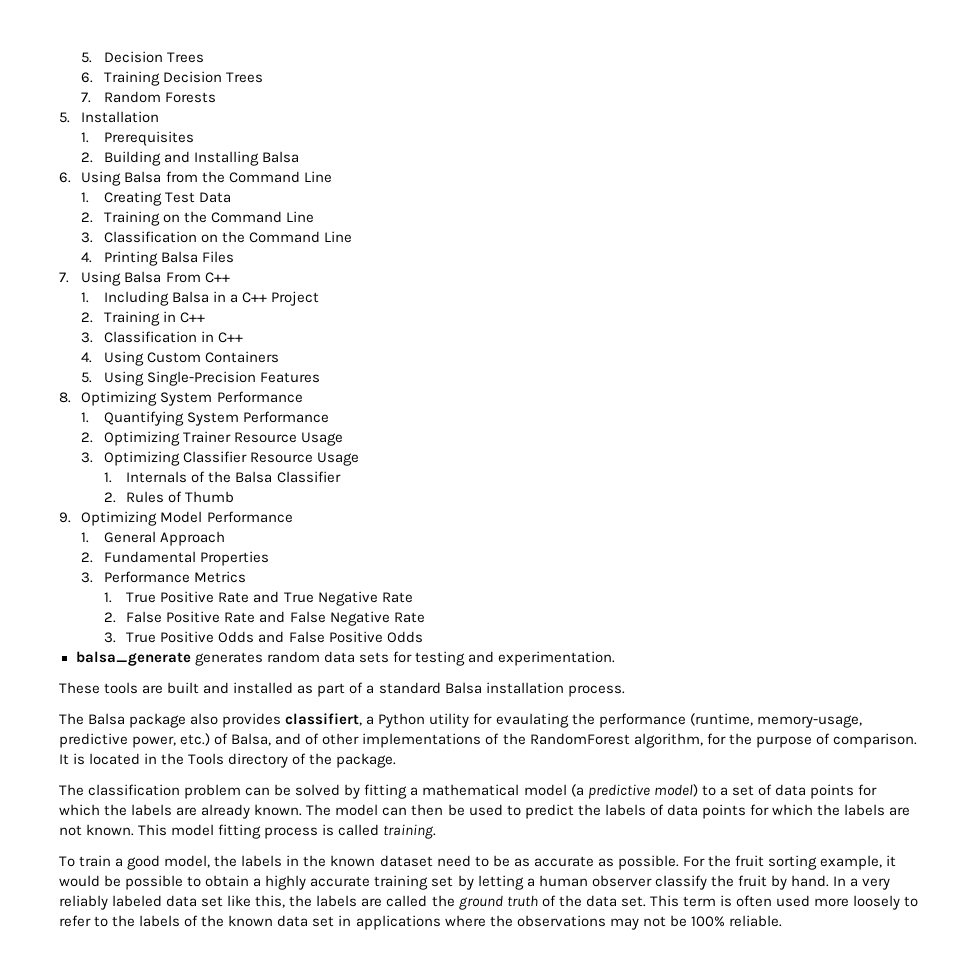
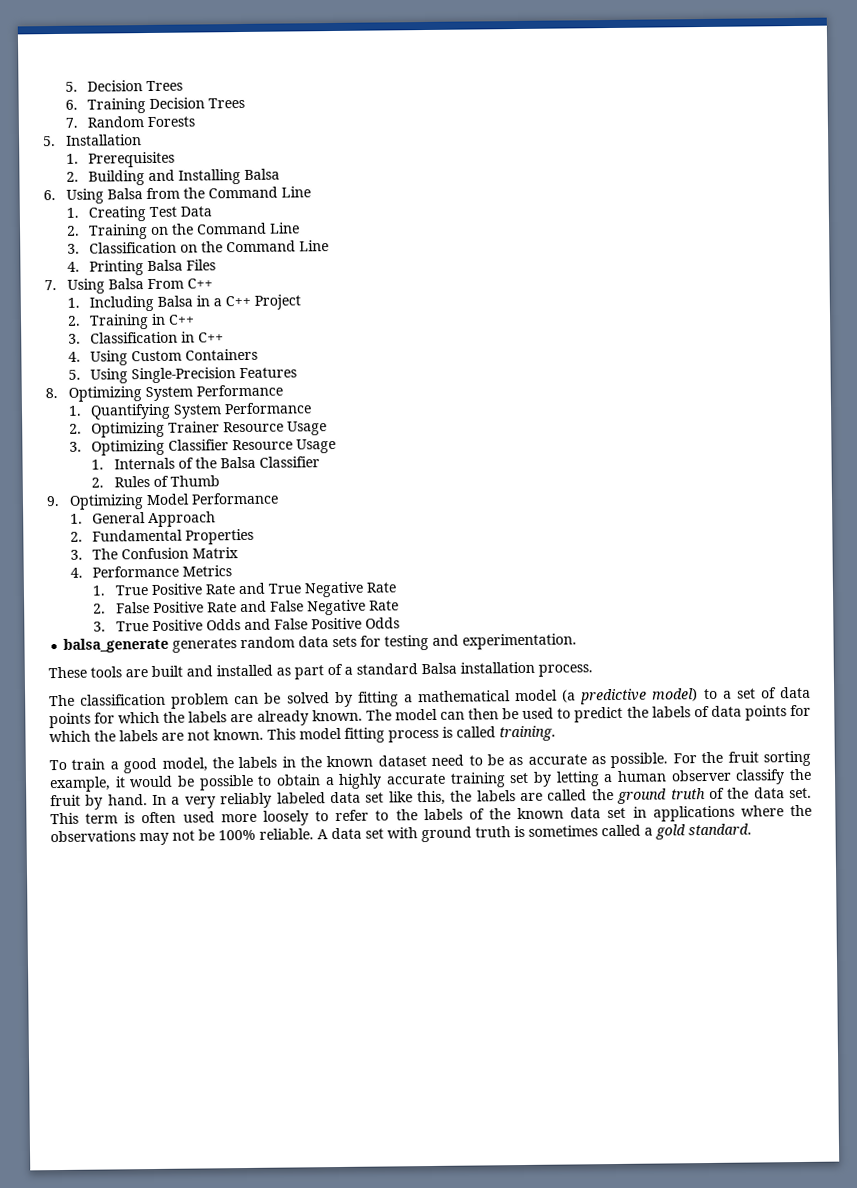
(94, 577) none -> [92,547,240,560] [69,567,83,578] The Confusion Matrix // 4.
[59,713,862,728] [59,733,917,748] [59,753,397,768] // The Balsa package also provides classifiert, a Python utility for evaulating the performance (runtime, memory-usage, predictive power, etc.) of Balsa, and of other implementations of the RandomForest algorithm, for the purpose of comparison. It is located in the Tools directory of the package. -> (593, 670) none
(782, 921) none -> [317,823,752,843] A data set with ground truth is sometimes called a gold standard.

